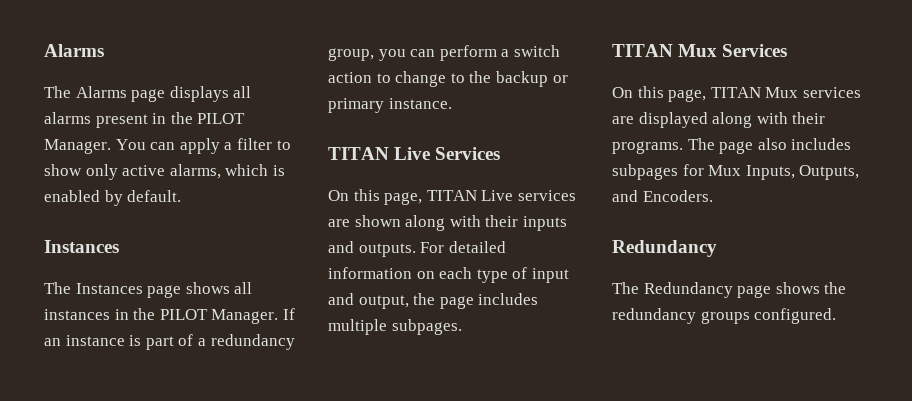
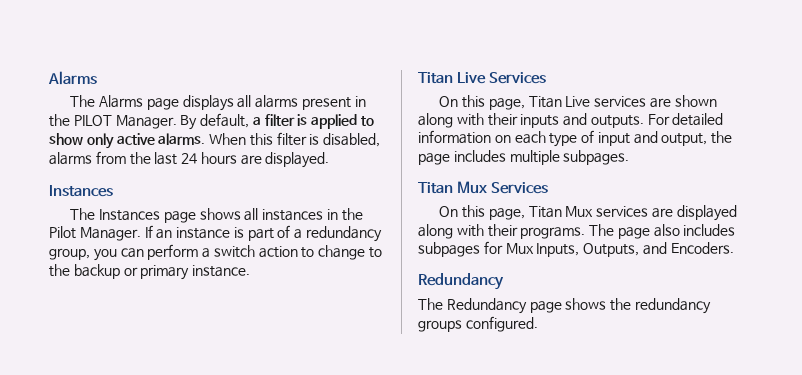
[115,138,291,154] [44,164,285,180] [44,190,182,206] You can apply a filter to show only active alarms, which is enabled by default. -> [180,113,375,130] [49,132,381,149] [49,151,330,168] By default, a filter is applied to show only active alarms. When this filter is disabled, alarms from the last 24 hours are displayed.
[159,309,208,320] PILOT -> [49,226,76,239] Pilot
[328,147,389,160] TITAN -> [418,72,453,84] Titan
[426,190,477,201] TITAN -> [528,96,562,108] Titan
[612,44,673,57] TITAN -> [418,182,453,194] Titan
[710,87,761,98] TITAN -> [528,206,562,218] Titan

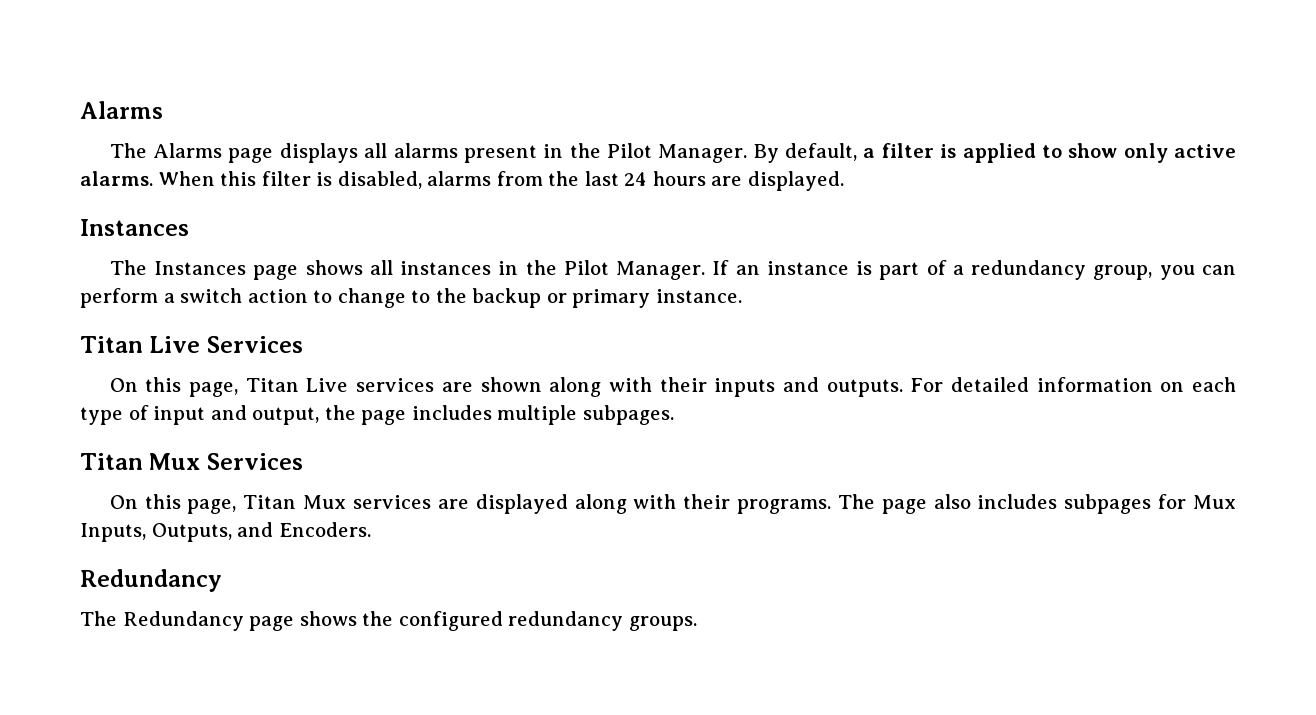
[73,115,112,126] PILOT -> [607,143,653,158] Pilot
[634,298,711,314] [418,316,538,332] redundancy groups configured. -> [398,611,697,631] configured redundancy groups.

